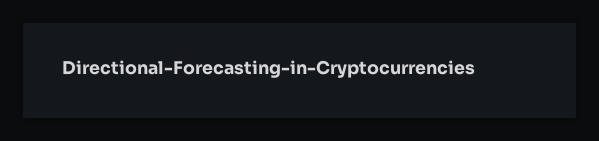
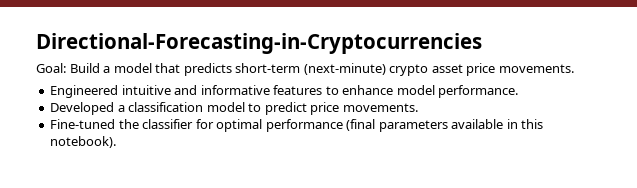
(475, 69) none -> [36,63,574,76] [50,85,519,98] [50,102,418,115] [50,119,544,132] [50,136,117,148] // Goal: Build a model that predicts short-term (next-minute) crypto asset price movements. // Engineered intuitive and informative features to enhance model performance. // Developed a classification model to predict price movements. // Fine-tuned the classifier for optimal performance (final parameters available in this notebook).

